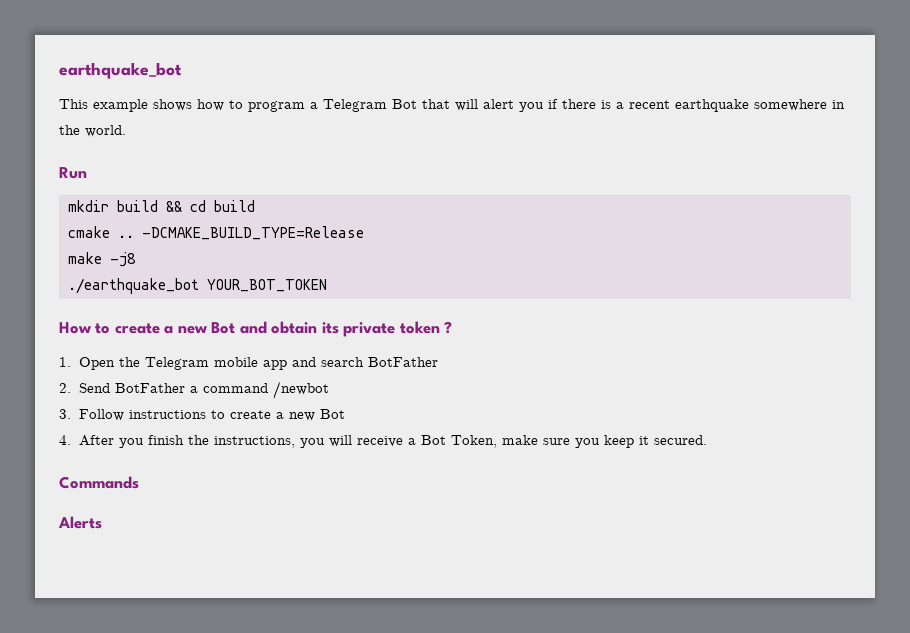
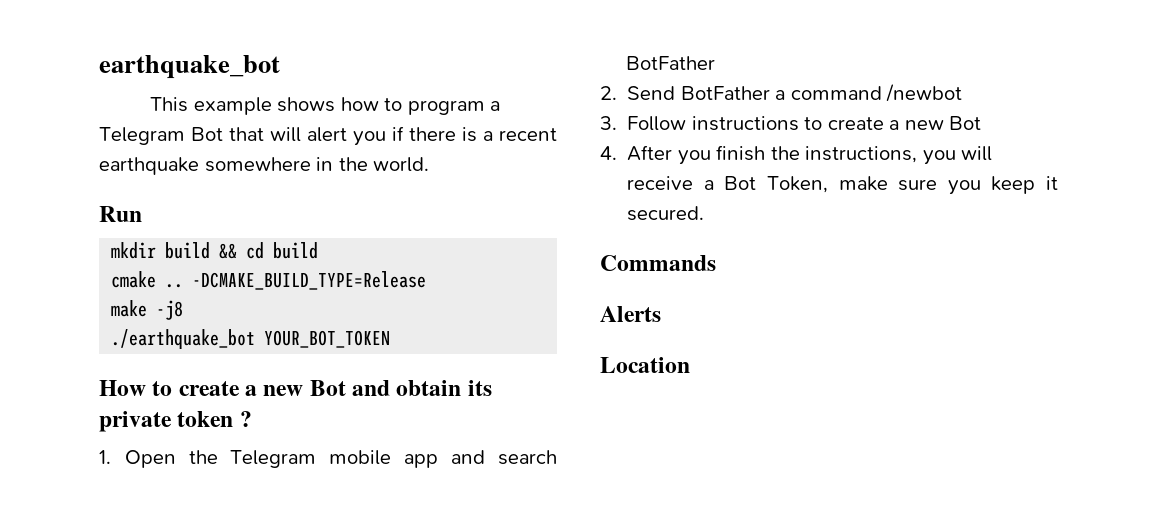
(102, 522) none -> [600,357,690,373] // Location

